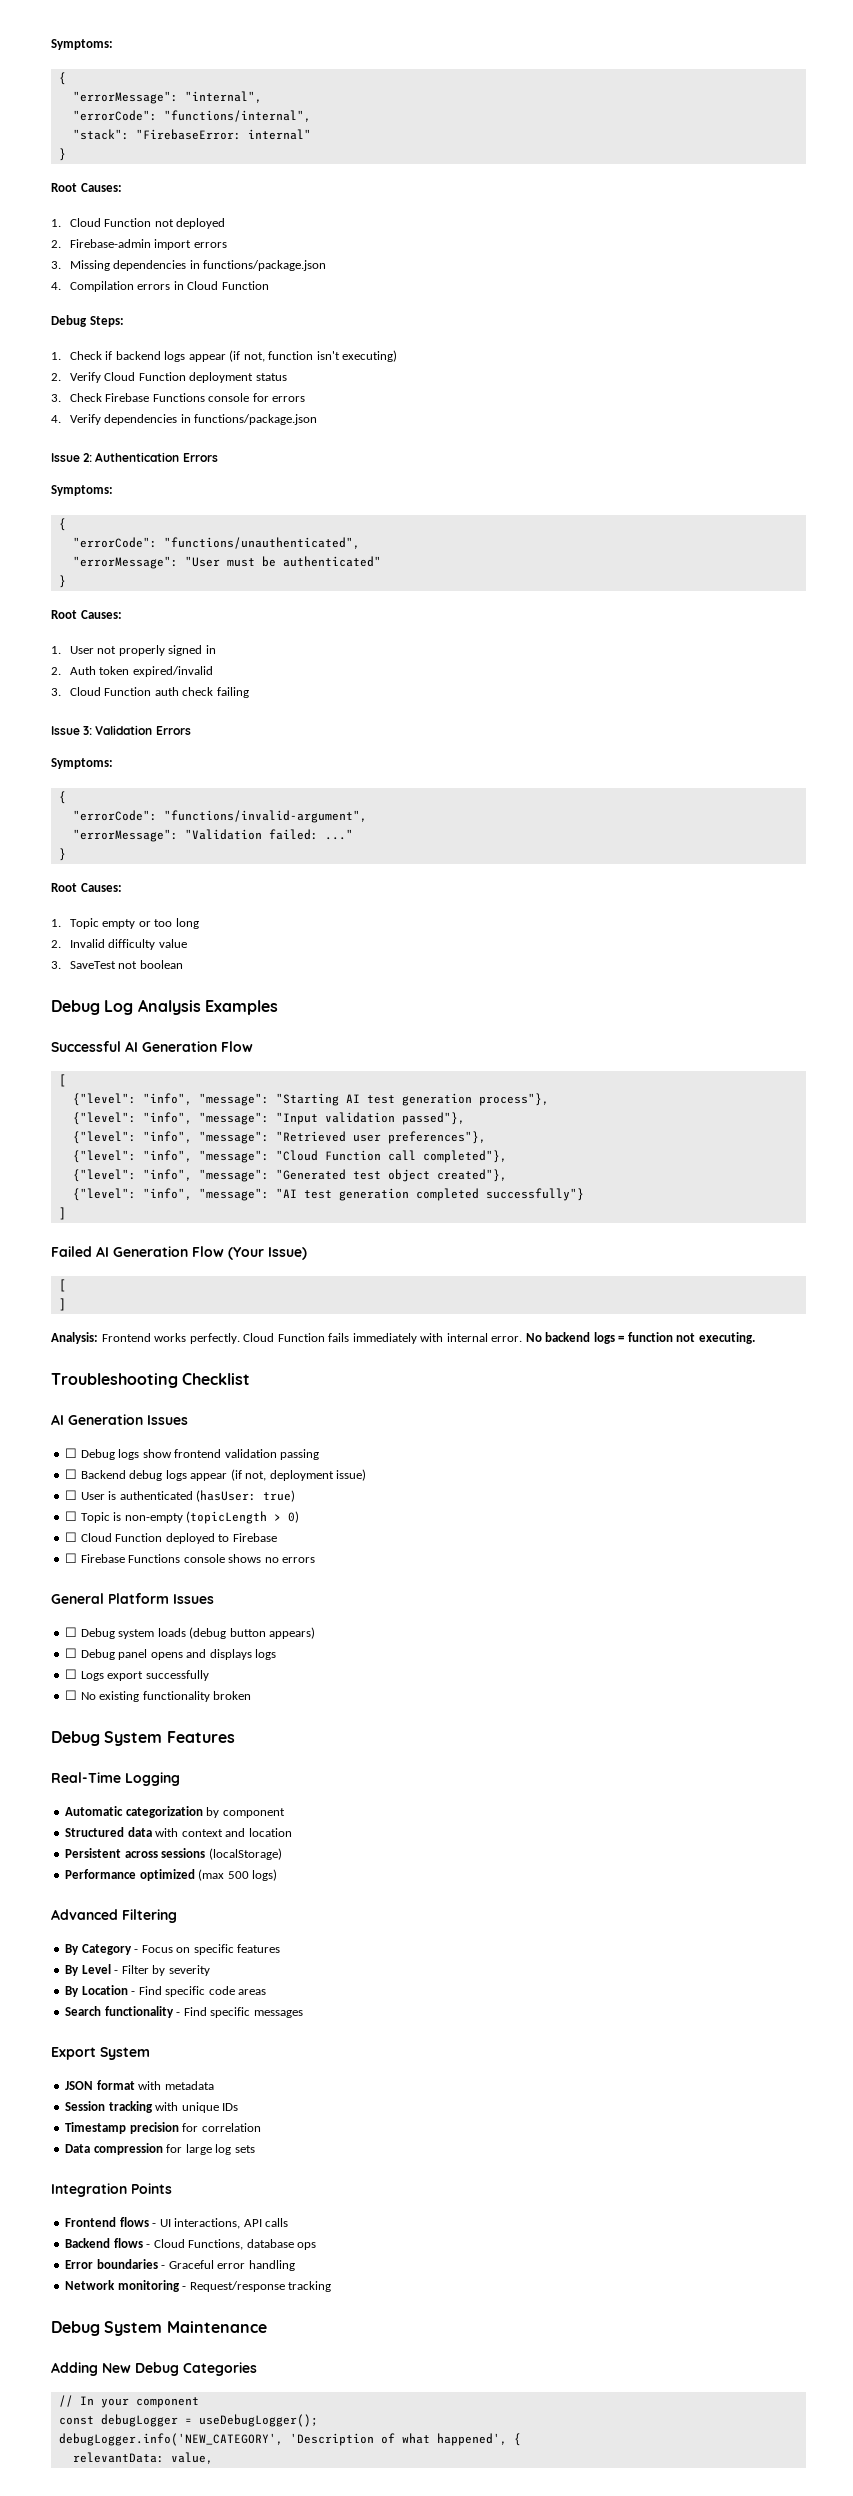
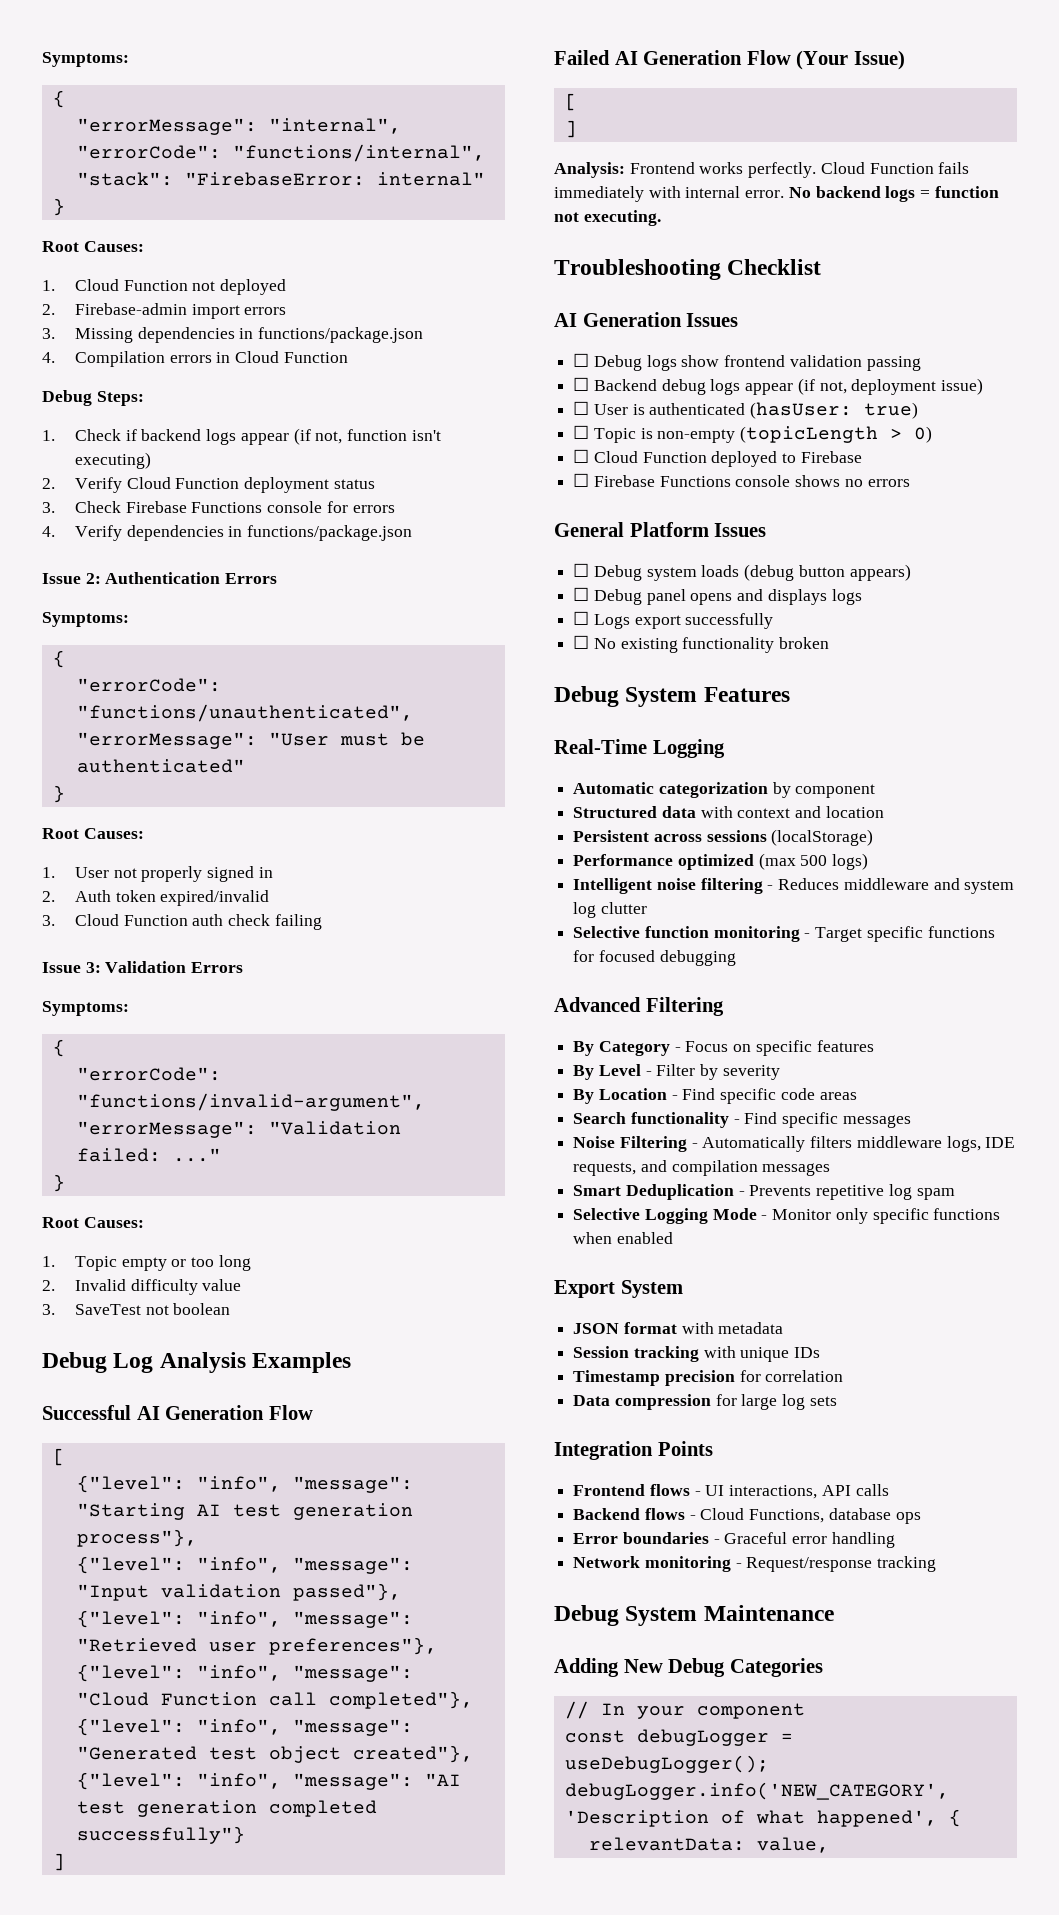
(278, 1875) none -> [573,878,1015,894] [573,902,647,918] [573,926,995,942] [573,950,736,966] // Intelligent noise filtering - Reduces middleware and system log clutter // Selective function monitoring - Target specific functions for focused debugging
(303, 2014) none -> [573,1136,1016,1152] [573,1160,831,1176] [573,1184,955,1200] [573,1208,1001,1224] [573,1232,673,1244] // Noise Filtering - Automatically filters middleware logs, IDE requests, and compilation messages // Smart Deduplication - Prevents repetitive log spam // Selective Logging Mode - Monitor only specific functions when enabled

